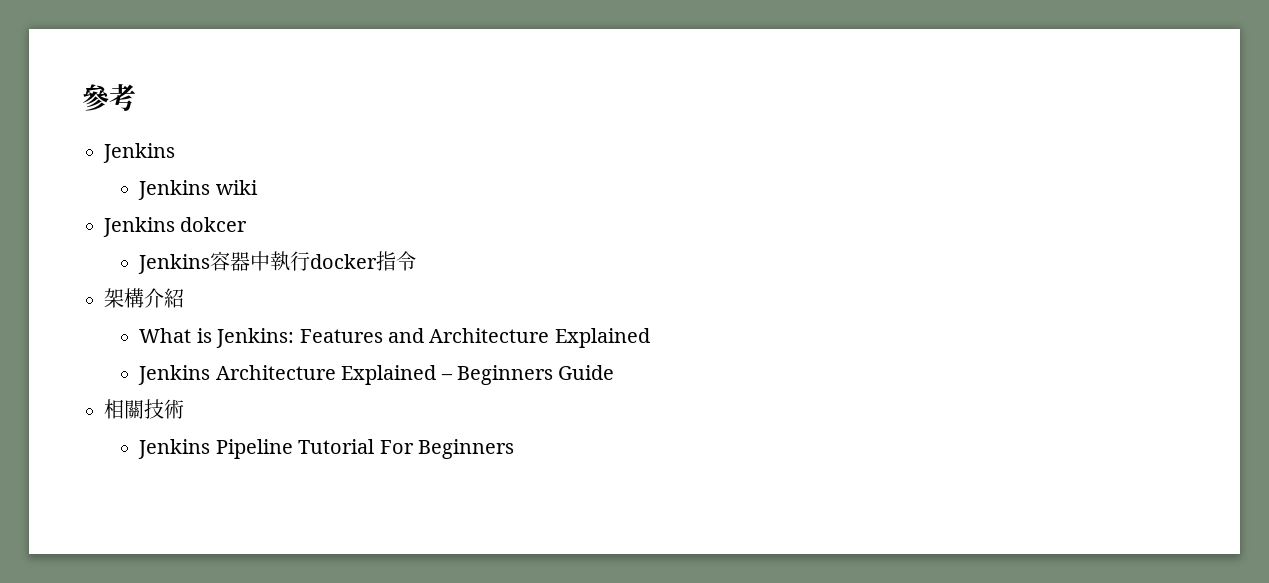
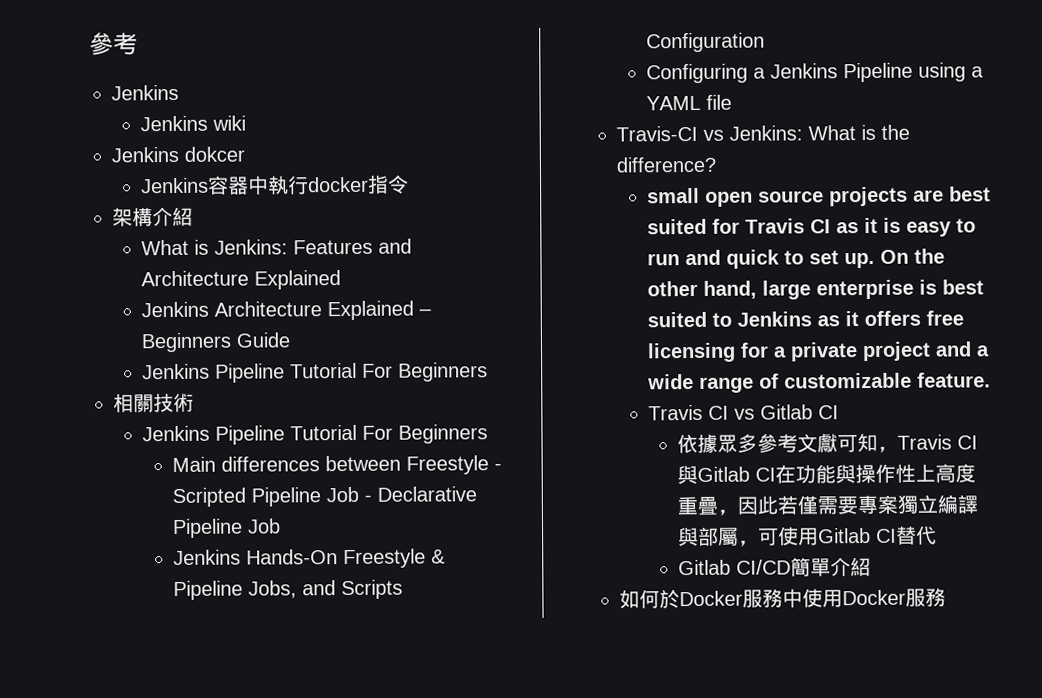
(615, 372) none -> [142,362,489,383] // Jenkins Pipeline Tutorial For Beginners
(514, 449) none -> [171,455,502,475] [171,486,477,508] [171,518,281,539] [172,548,446,569] [172,579,403,601] [645,32,765,53] [645,62,984,84] [645,94,732,111] [616,124,911,142] [616,156,717,173] [646,186,991,207] [646,217,976,237] [646,248,945,269] [646,279,984,300] [646,310,964,328] [646,341,990,363] [646,372,991,393] [647,404,839,421] [676,432,978,454] [676,463,976,485] [676,494,978,516] [677,525,937,547] [677,556,871,577] [619,587,947,609] // Main differences between Freestyle - Scripted Pipeline Job - Declarative Pipeline Job // Jenkins Hands-On Freestyle & Pipeline Jobs, and Scripts Configuration // Configuring a Jenkins Pipeline using a YAML file // Travis-CI vs Jenkins: What is the difference? // small open source projects are best suited for Travis CI as it is easy to run and quick to set up. On the other hand, large enterprise is best suited to Jenkins as it offers free licensing for a private project and a wide range of customizable feature. // Travis CI vs Gitlab CI // 依據眾多參考文獻可知，Travis CI與Gitlab CI在功能與操作性上高度重疊，因此若僅需要專案獨立編譯與部屬，可使用Gitlab CI替代 // Gitlab CI/CD簡單介紹 // 如何於Docker服務中使用Docker服務

